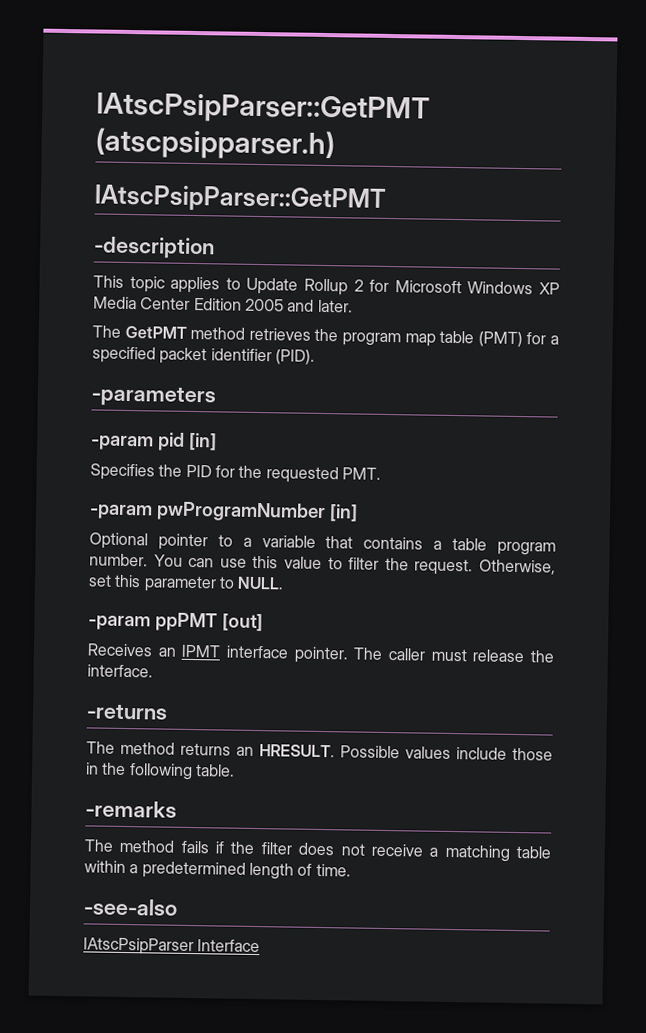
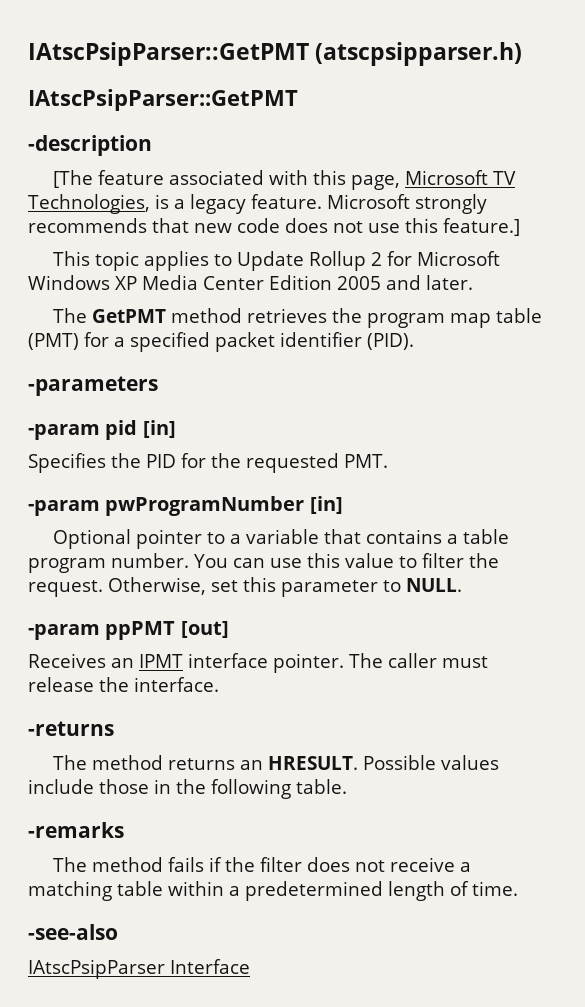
(215, 248) none -> [52,170,516,190] [28,194,487,214] [28,218,520,236] // [The feature associated with this page, Microsoft TV Technologies, is a legacy feature. Microsoft strongly recommends that new code does not use this feature.]

